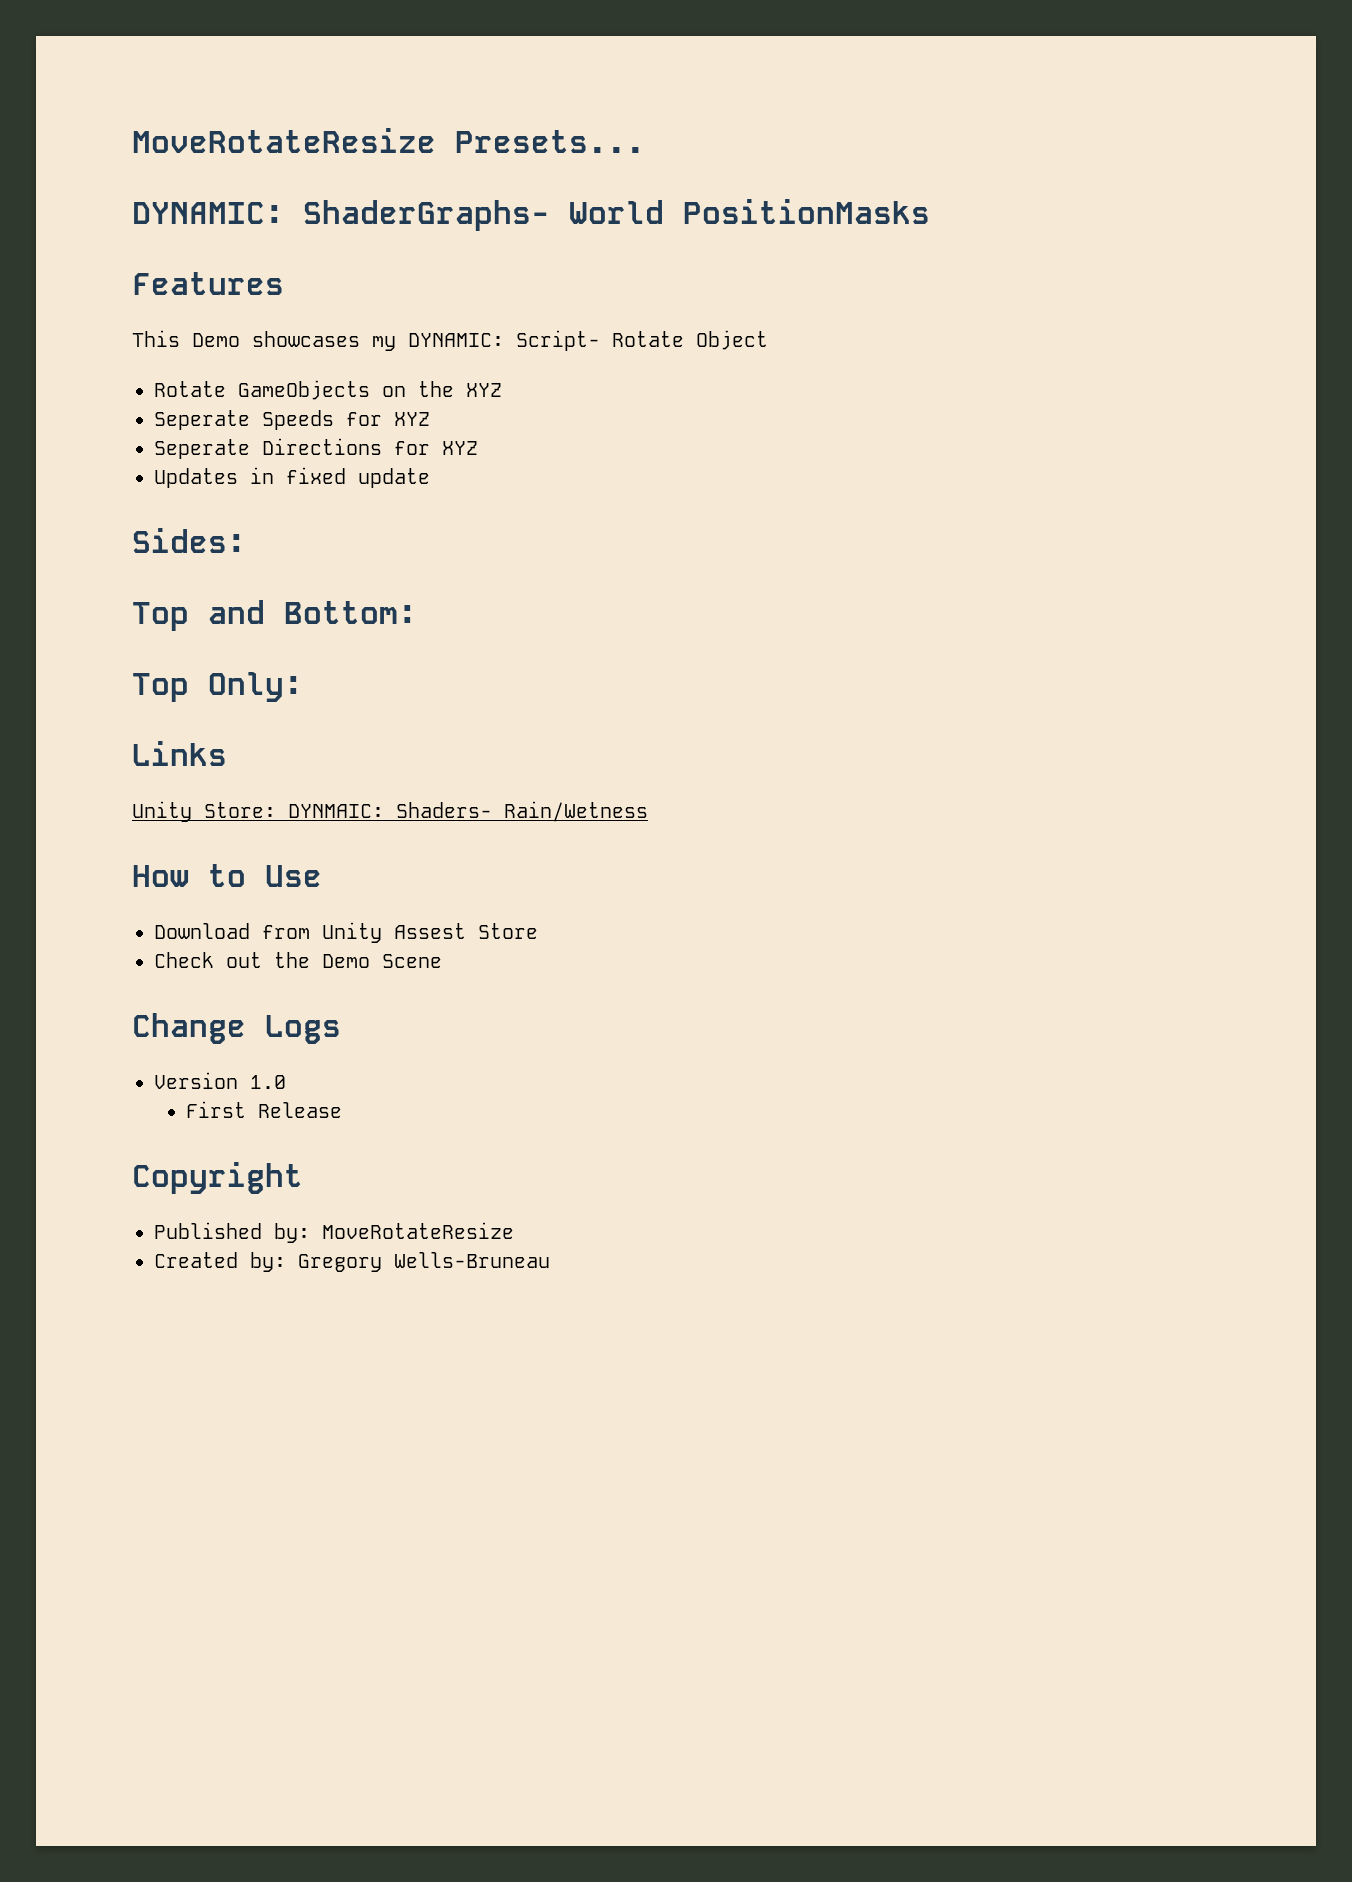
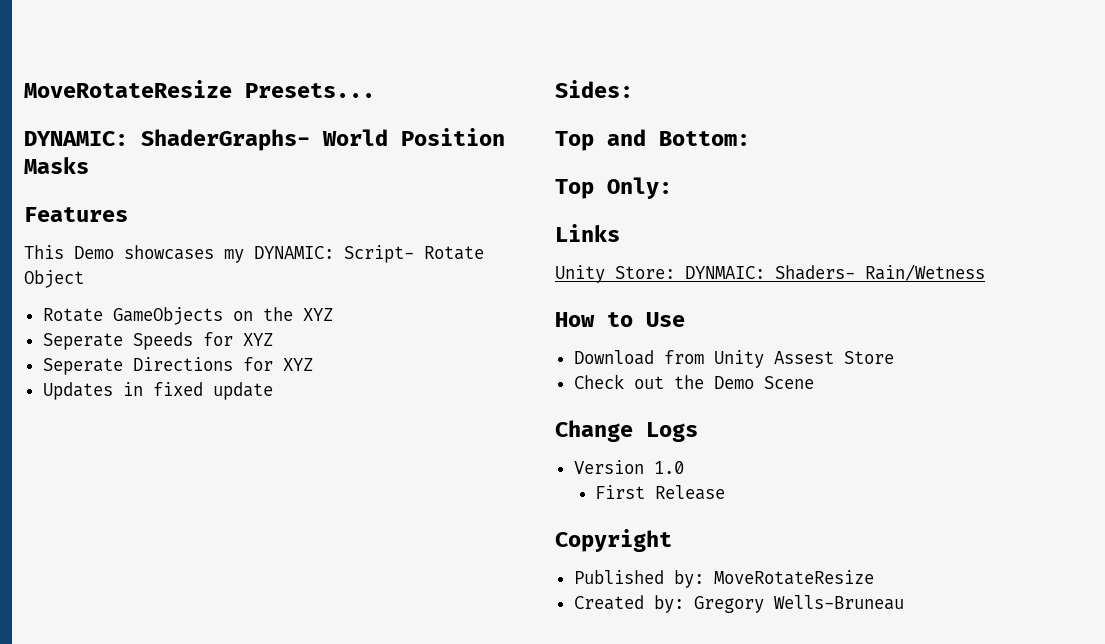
[683,199,930,224] PositionMasks -> [401,128,505,146] [24,157,89,174] Position Masks

